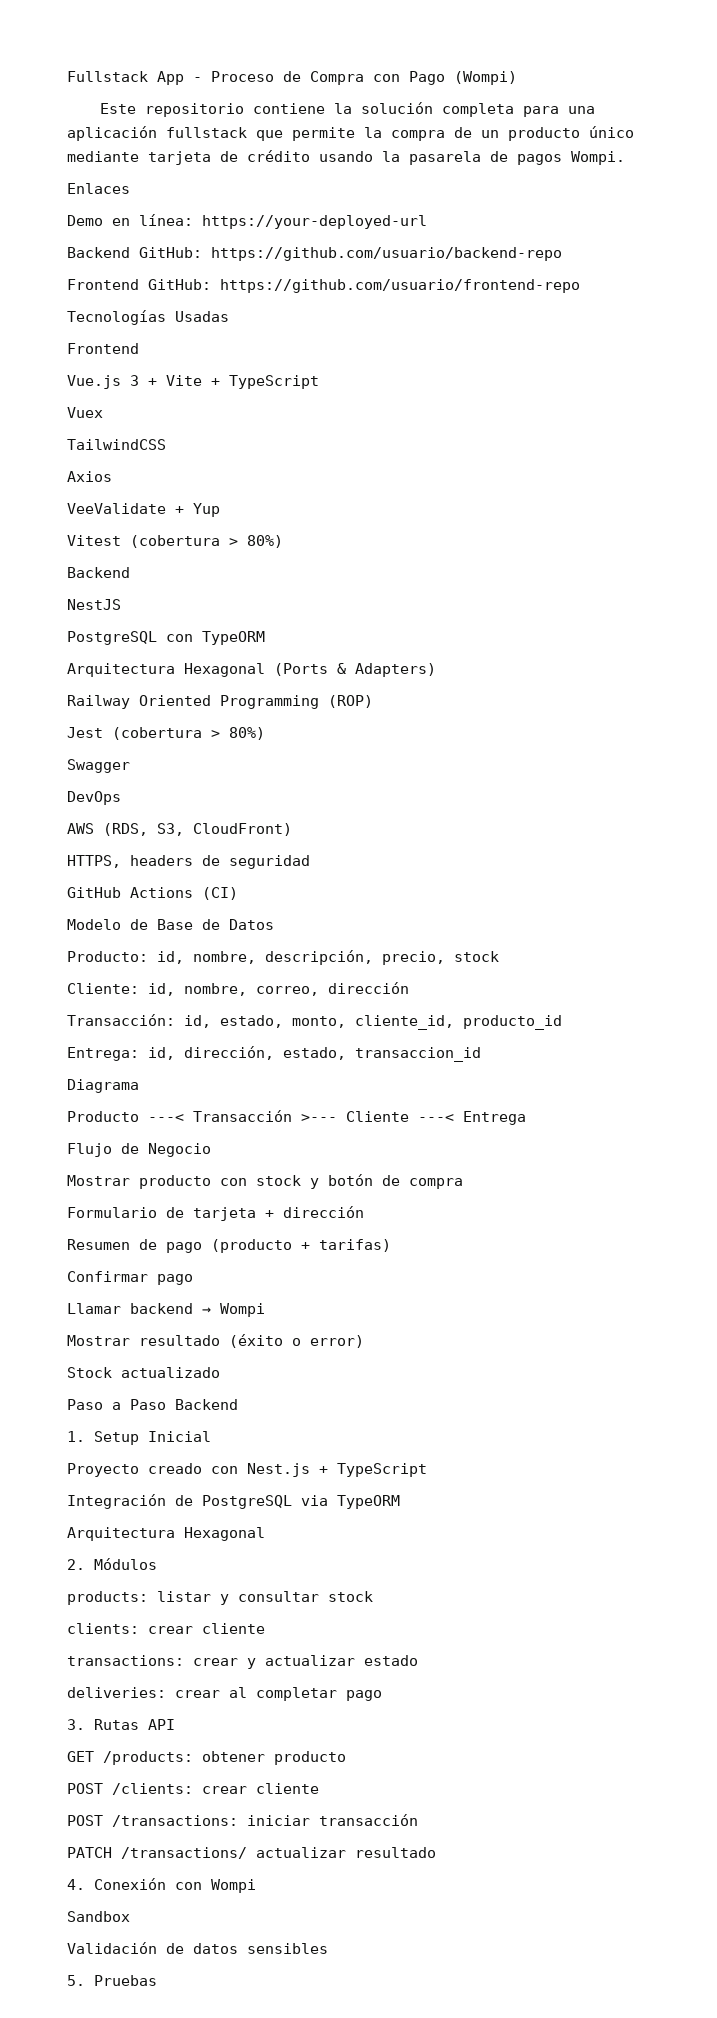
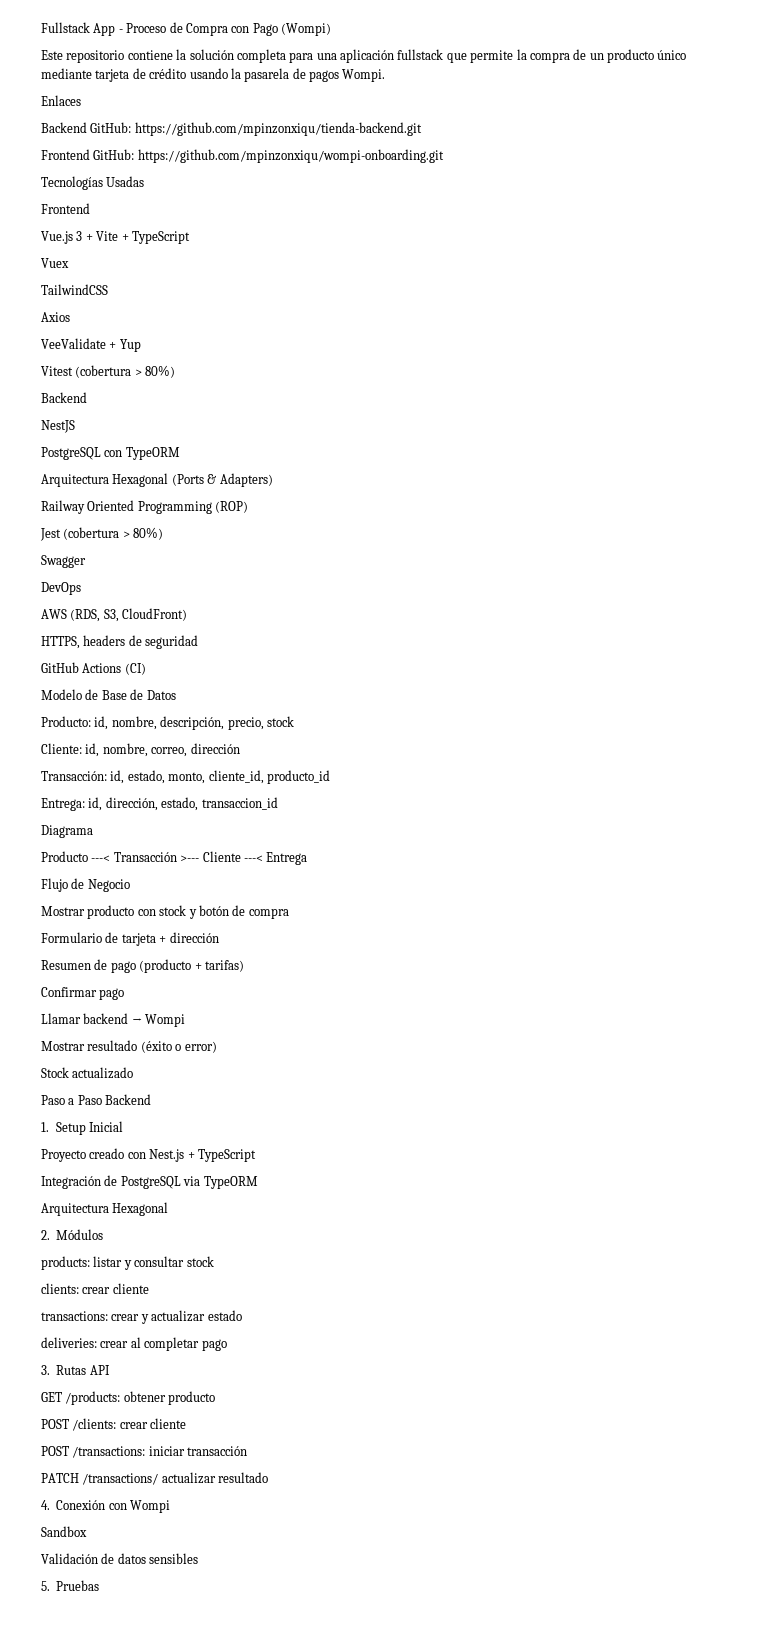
[67,214,427,229] // Demo en línea: https://your-deployed-url -> (81, 100) none
[211,247,562,261] https://github.com/usuario/backend-repo -> [134,122,422,136] https://github.com/mpinzonxiqu/tienda-backend.git
[220,279,580,293] https://github.com/usuario/frontend-repo -> [137,149,444,163] https://github.com/mpinzonxiqu/wompi-onboarding.git

